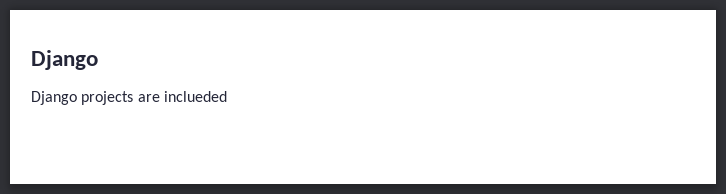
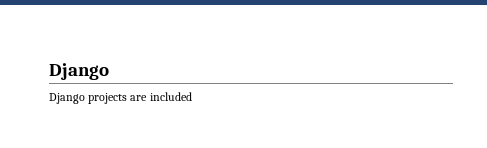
[163,91,227,102] inclueded -> [149,92,192,101] included

